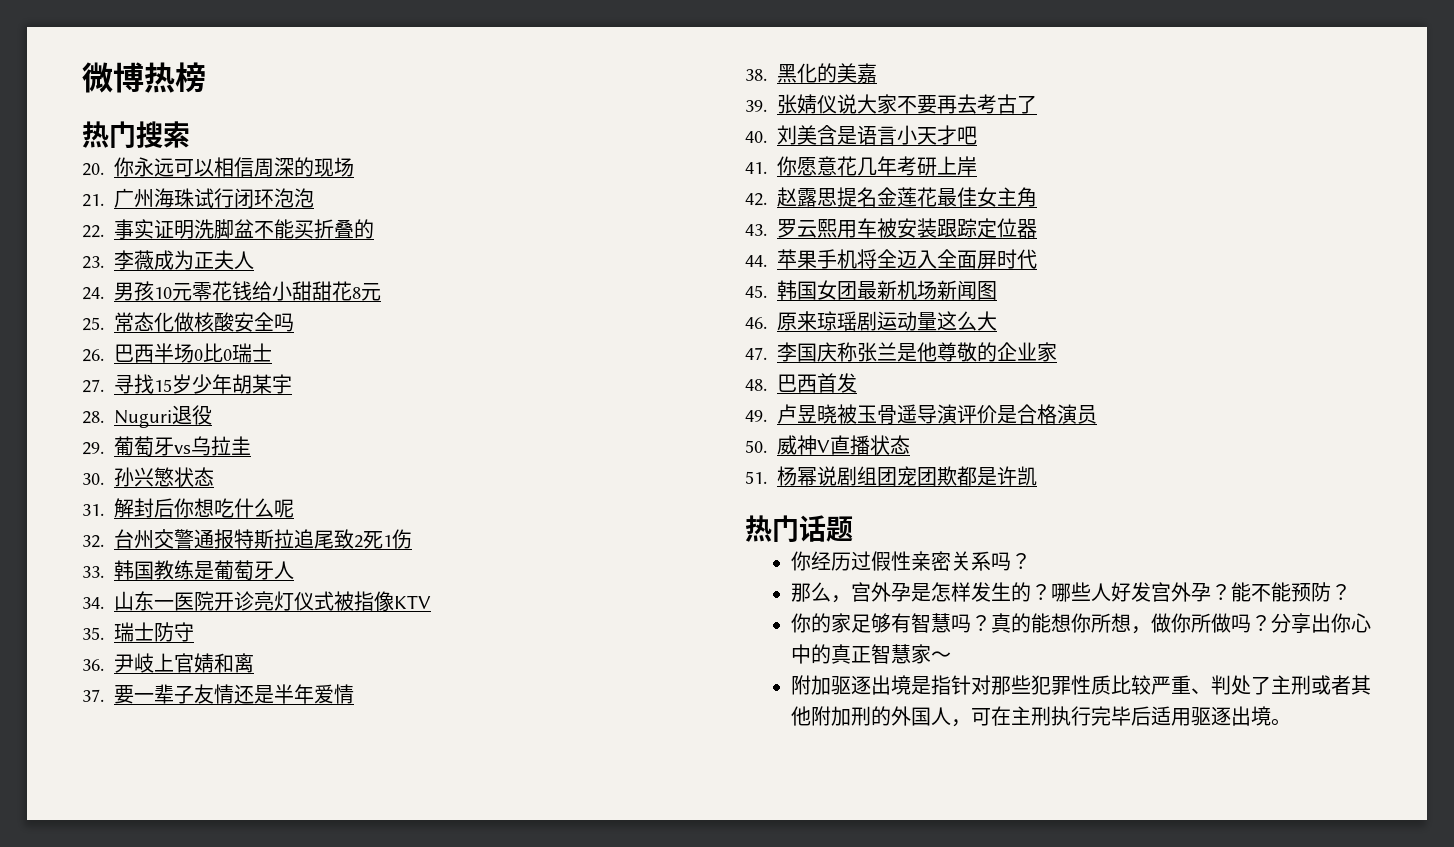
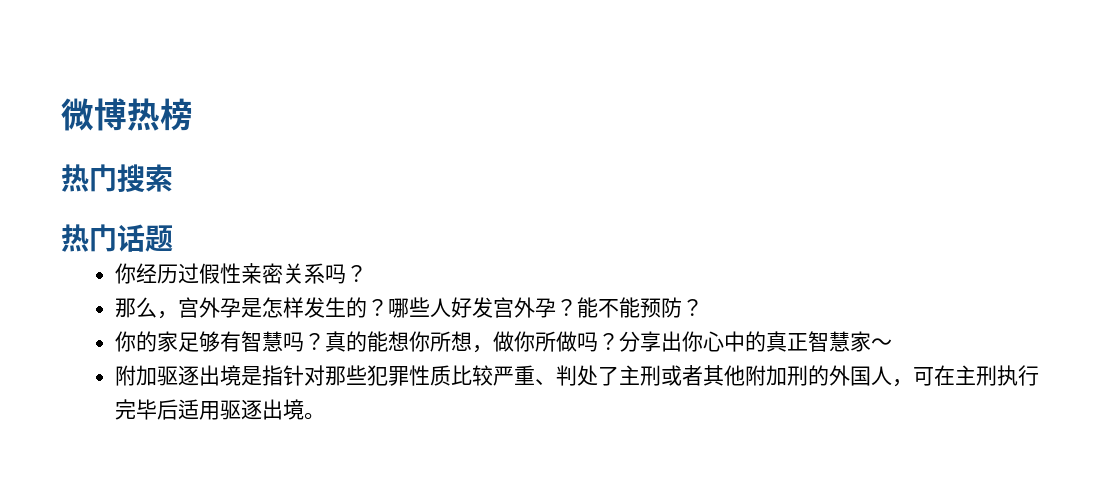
[82,157,354,177] [82,188,314,209] [82,219,374,239] [82,250,254,270] [82,281,381,301] [82,312,294,332] [82,343,272,363] [82,374,292,394] [82,405,212,428] [82,436,251,457] [82,467,214,487] [82,498,294,518] [82,529,412,549] [82,560,294,581] [82,591,431,611] [82,622,194,642] [82,653,254,673] [82,684,354,704] [745,63,877,84] [745,94,1037,114] [745,125,977,145] [745,156,977,176] [745,187,1037,207] [745,218,1037,238] [745,249,1037,269] [745,280,997,300] [745,311,997,331] [745,342,1057,362] [745,373,857,393] [745,404,1097,424] [745,435,910,455] [745,466,1037,486] // 20.你永远可以相信周深的现场 // 21.广州海珠试行闭环泡泡 // 22.事实证明洗脚盆不能买折叠的 // 23.李薇成为正夫人 // 24.男孩10元零花钱给小甜甜花8元 // 25.常态化做核酸安全吗 // 26.巴西半场0比0瑞士 // 27.寻找15岁少年胡某宇 // 28. Nuguri退役 // 29.葡萄牙vs乌拉圭 // 30.孙兴慜状态 // 31.解封后你想吃什么呢 // 32.台州交警通报特斯拉追尾致2死1伤 // 33.韩国教练是葡萄牙人 // 34.山东一医院开诊亮灯仪式被指像KTV // 35.瑞士防守 // 36.尹岐上官婧和离 // 37.要一辈子友情还是半年爱情 // 38.黑化的美嘉 // 39.张婧仪说大家不要再去考古了 // 40.刘美含是语言小天才吧 // 41.你愿意花几年考研上岸 // 42.赵露思提名金莲花最佳女主角 // 43.罗云熙用车被安装跟踪定位器 // 44.苹果手机将全迈入全面屏时代 // 45.韩国女团最新机场新闻图 // 46.原来琼瑶剧运动量这么大 // 47.李国庆称张兰是他尊敬的企业家 // 48.巴西首发 // 49.卢昱晓被玉骨遥导演评价是合格演员 // 50.威神V直播状态 // 51.杨幂说剧组团宠团欺都是许凯 -> (173, 178) none

